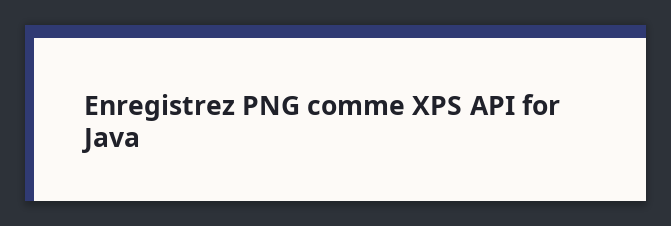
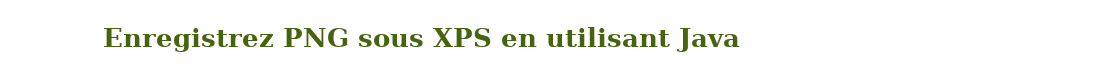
[307,94,560,115] comme XPS API for -> [358,27,670,47] sous XPS en utilisant

